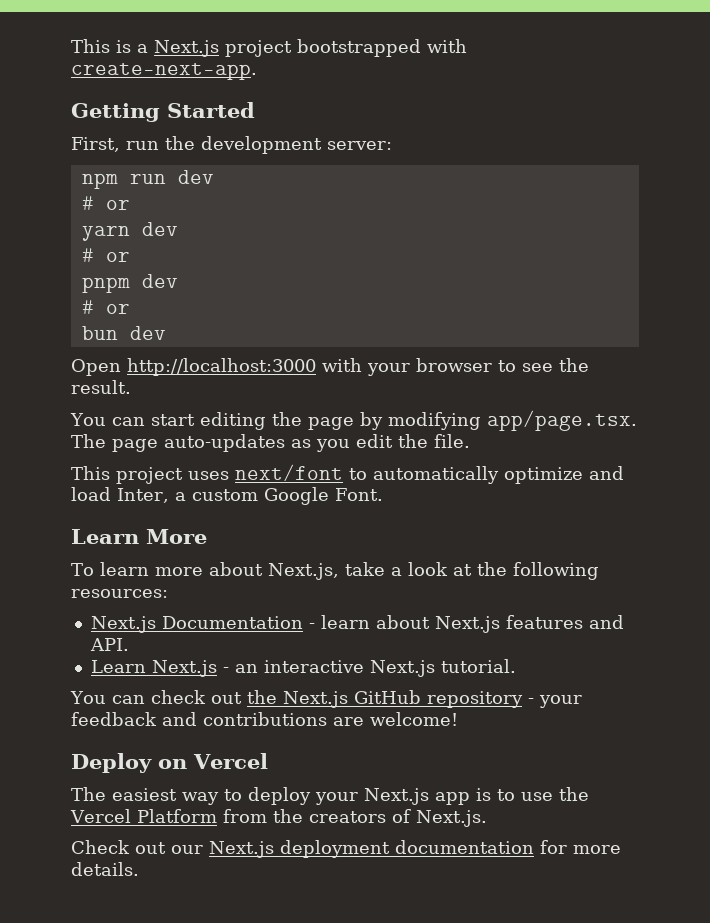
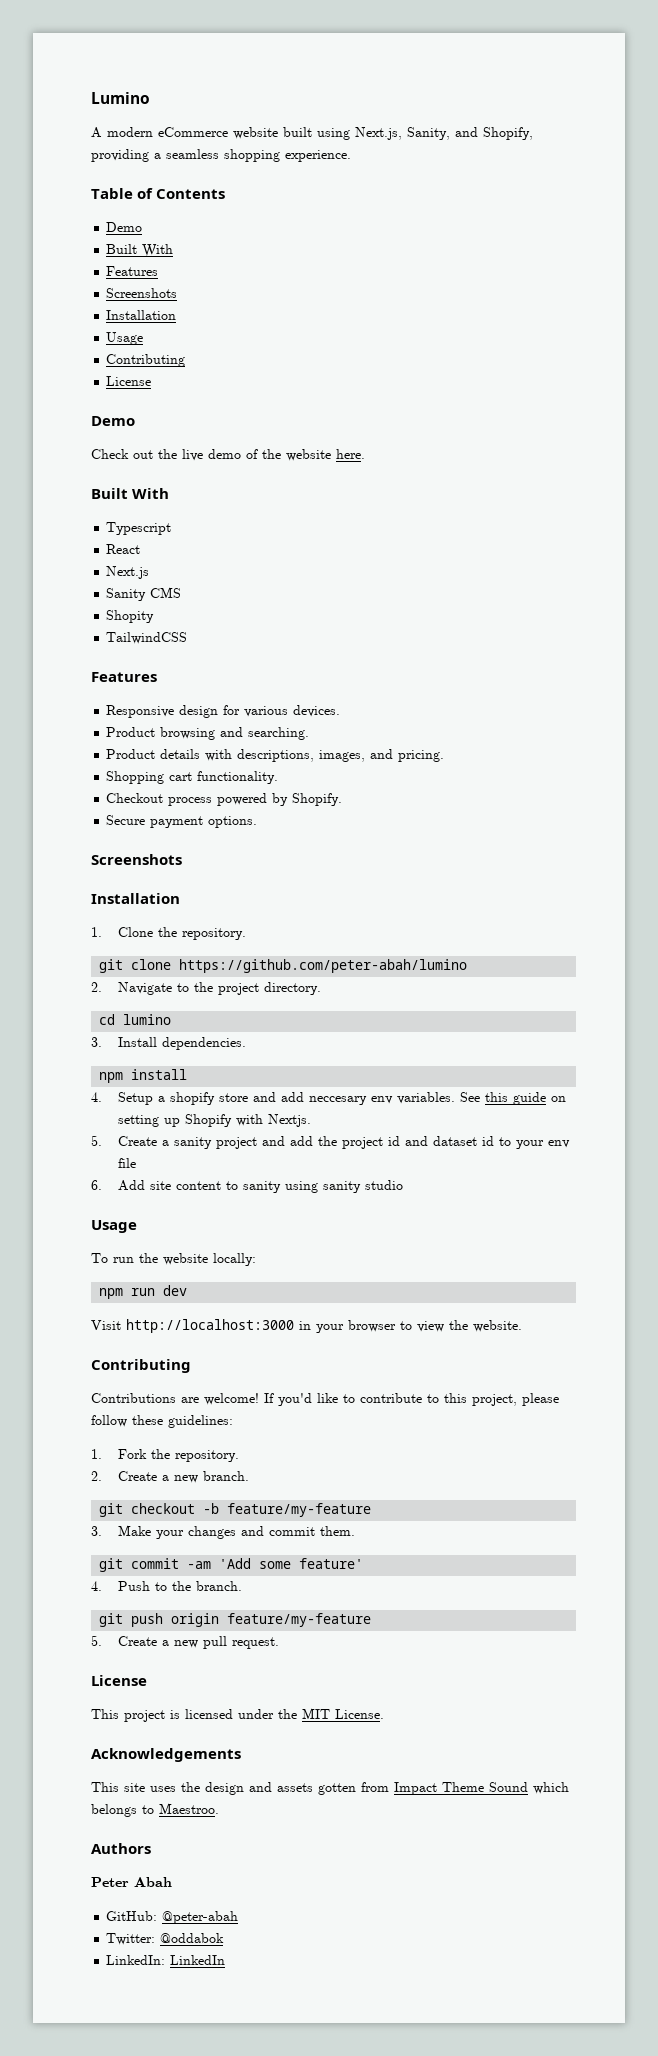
[71,39,467,57] [71,63,257,80] [71,102,255,122] [71,136,392,154] [81,170,214,189] [81,196,130,210] [81,222,178,241] [81,248,130,262] [81,274,178,293] [81,300,130,314] [81,326,166,340] [71,358,589,376] [71,380,131,394] [70,410,637,431] [71,434,470,452] [71,464,624,484] [71,487,383,505] [71,529,207,544] [71,562,599,580] [71,589,168,598] [90,615,624,633] [89,638,129,651] [90,659,516,677] [70,690,582,708] [71,712,458,726] [71,753,268,773] [71,787,589,805] [70,809,487,827] [71,840,621,858] [71,862,139,876] This is a Next.js project bootstrapped with create-next-app. // Getting Started // First, run the development server: // npm run dev // # or // yarn dev // # or // pnpm dev // # or // bun dev // Open http://localhost:3000 with your browser to see the result. // You can start editing the page by modifying app/page.tsx. The page auto-updates as you edit the file. // This project uses next/font to automatically optimize and load Inter, a custom Google Font. // Learn More // To learn more about Next.js, take a look at the following resources: // Next.js Documentation - learn about Next.js features and API. // Learn Next.js - an interactive Next.js tutorial. // You can check out the Next.js GitHub repository - your feedback and contributions are welcome! // Deploy on Vercel // The easiest way to deploy your Next.js app is to use the Vercel Platform from the creators of Next.js. // Check out our Next.js deployment documentation for more details. -> [91,92,150,104] [91,127,533,140] [91,149,351,162] [91,188,226,199] [106,222,143,232] [106,244,174,257] [106,266,159,276] [106,288,178,298] [106,310,177,320] [106,332,144,345] [106,354,186,367] [106,376,152,386] [91,416,135,426] [91,449,365,461] [91,488,170,499] [106,522,172,535] [106,544,141,554] [106,566,150,579] [106,587,182,601] [106,610,155,623] [106,632,188,644] [91,672,157,682] [106,705,341,718] [106,727,310,740] [106,749,445,762] [106,771,279,784] [106,793,343,806] [106,815,258,828] [91,854,182,865] [91,893,180,904] [91,927,246,940] [99,959,468,973] [91,982,321,995] [99,1014,172,1025] [91,1037,246,1050] [99,1069,188,1083] [91,1092,566,1105] [117,1114,311,1127] [91,1135,570,1149] [117,1158,136,1168] [91,1180,403,1193] [91,1220,137,1233] [91,1253,256,1266] [99,1285,188,1299] [91,1319,522,1333] [91,1359,191,1373] [91,1393,559,1406] [91,1415,233,1428] [91,1449,239,1462] [91,1471,249,1483] [99,1503,372,1517] [91,1525,355,1539] [99,1558,364,1572] [91,1581,242,1591] [99,1613,372,1627] [91,1635,279,1649] [91,1675,147,1686] [91,1708,384,1722] [91,1748,241,1762] [91,1782,569,1795] [91,1803,219,1817] [91,1843,151,1854] [91,1877,172,1887] [106,1911,239,1924] [106,1933,225,1945] [106,1955,226,1965] Lumino // A modern eCommerce website built using Next.js, Sanity, and Shopify, providing a seamless shopping experience. // Table of Contents // Demo // Built With // Features // Screenshots // Installation // Usage // Contributing // License // Demo // Check out the live demo of the website here. // Built With // Typescript // React // Next.js // Sanity CMS // Shopity // TailwindCSS // Features // Responsive design for various devices. // Product browsing and searching. // Product details with descriptions, images, and pricing. // Shopping cart functionality. // Checkout process powered by Shopify. // Secure payment options. // Screenshots // Installation // 1. Clone the repository. // git clone https://github.com/peter-abah/lumino // 2. Navigate to the project directory. // cd lumino // 3. Install dependencies. // npm install // 4. Setup a shopify store and add neccesary env variables. See this guide on setting up Shopify with Nextjs. // 5. Create a sanity project and add the project id and dataset id to your env file // 6. Add site content to sanity using sanity studio // Usage // To run the website locally: // npm run dev // Visit http://localhost:3000 in your browser to view the website. // Contributing // Contributions are welcome! If you'd like to contribute to this project, please follow these guidelines: // 1. Fork the repository. // 2. Create a new branch. // git checkout -b feature/my-feature // 3. Make your changes and commit them. // git commit -am 'Add some feature' // 4. Push to the branch. // git push origin feature/my-feature // 5. Create a new pull request. // License // This project is licensed under the MIT License. // Acknowledgements // This site uses the design and assets gotten from Impact Theme Sound which belongs to Maestroo. // Authors // Peter Abah // GitHub: @peter-abah // Twitter: @oddabok // LinkedIn: LinkedIn

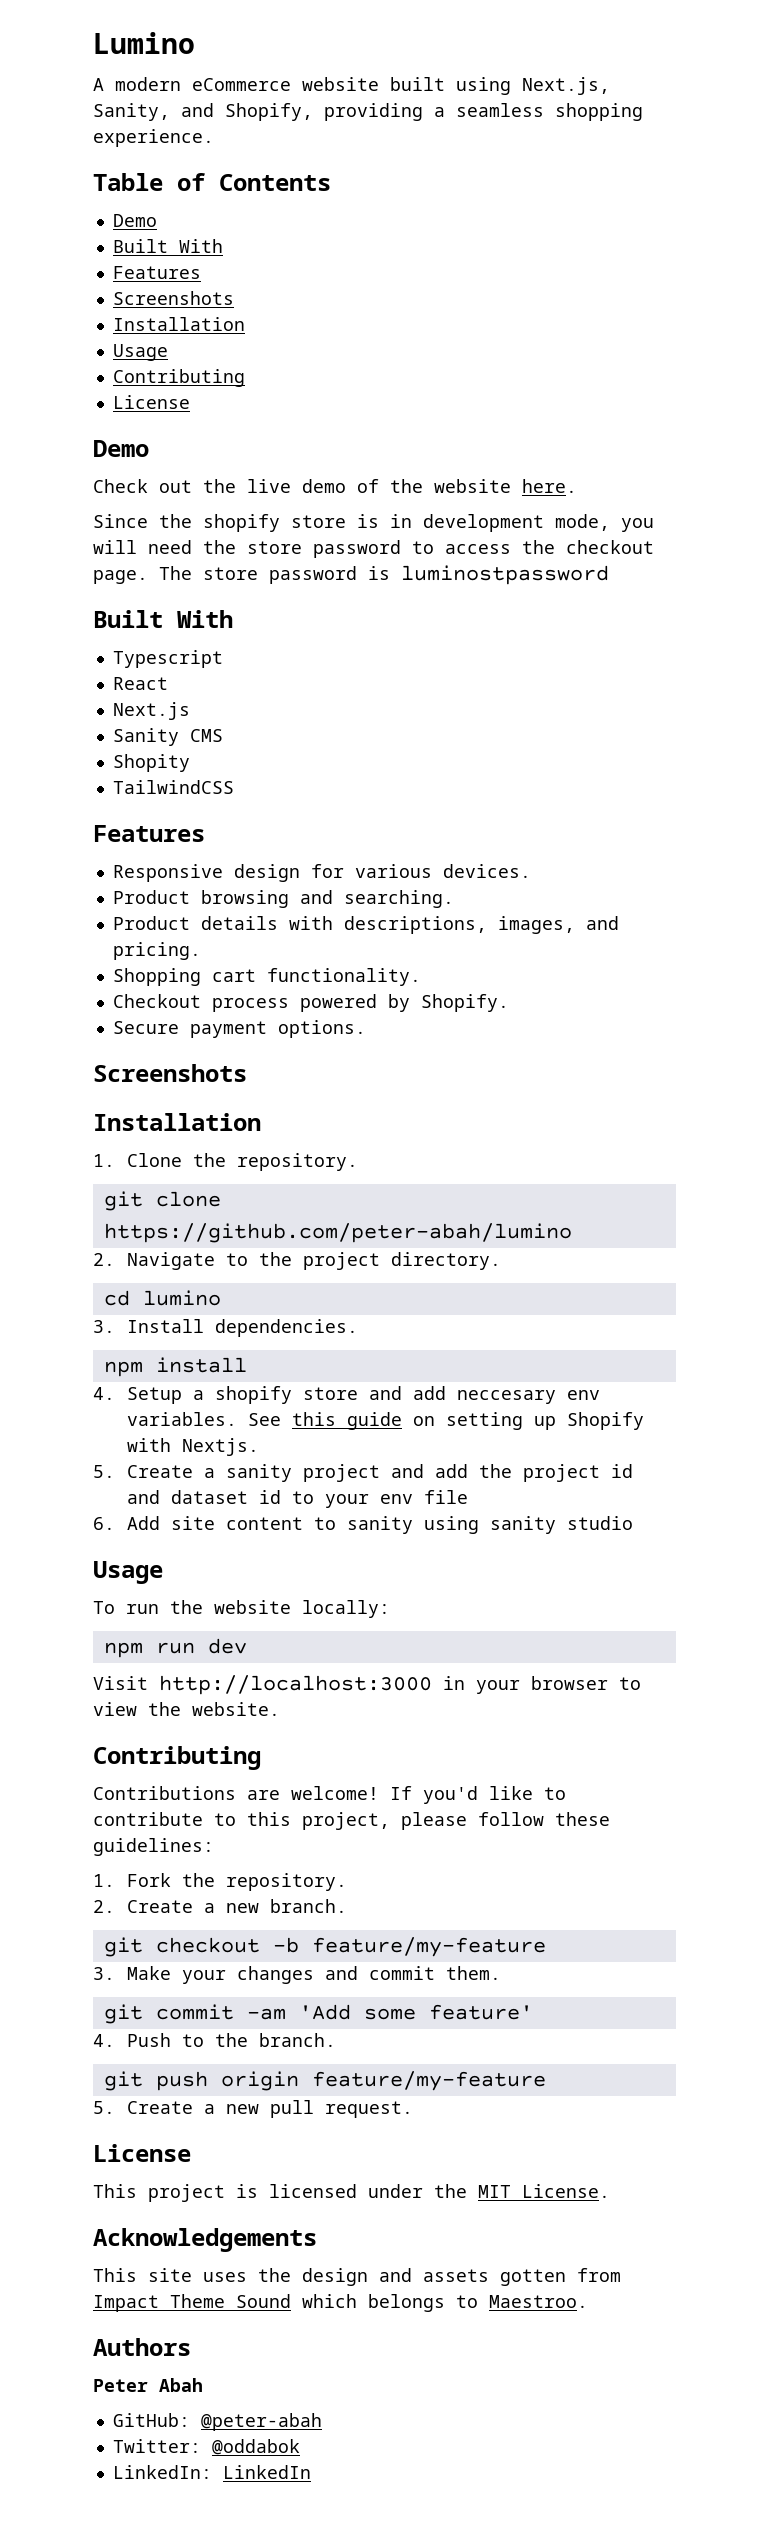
(365, 454) none -> [93,514,654,532] [93,540,654,558] [93,565,609,585] // Since the shopify store is in development mode, you will need the store password to access the checkout page. The store password is luminostpassword

